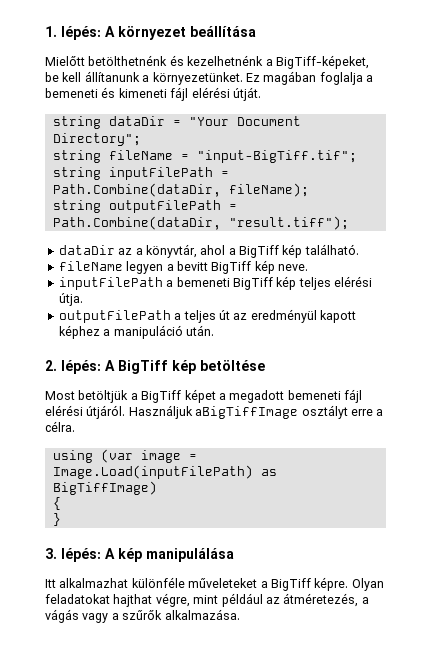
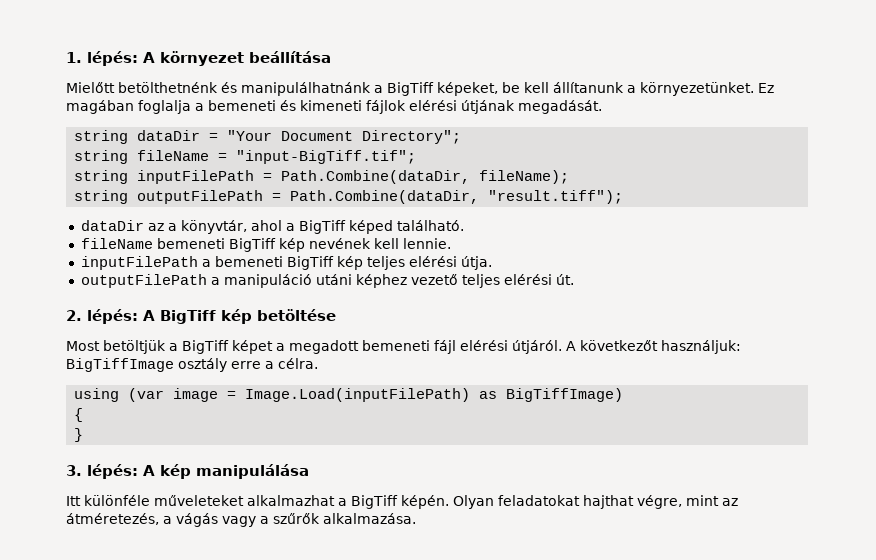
[187,55,369,69] kezelhetnénk a BigTiff-képeket, -> [241,82,498,96] manipulálhatnánk a BigTiff képeket,
[170,87,261,101] fájl elérési útját. -> [366,100,602,114] fájlok elérési útjának megadását.
[282,244,303,258] kép -> [348,220,393,234] képed
[126,260,308,274] legyen a bevitt BigTiff kép neve. -> [156,238,451,252] bemeneti BigTiff kép nevének kell lennie.
[183,309,356,323] [58,325,214,339] teljes út az eredményül kapott képhez a manipuláció után. -> [223,274,574,288] manipuláció utáni képhez vezető teljes elérési út.
[128,405,348,419] Használjuk aBigTiffImage osztályt -> [566,340,741,354] [66,358,227,372] A következőt használjuk: BigTiffImage osztály
[59,578,129,588] alkalmazhat -> (81, 501) none
[260,577,349,591] a BigTiff képre. -> [247,495,449,509] alkalmazhat a BigTiff képén.
[221,593,263,607] például -> (719, 500) none

